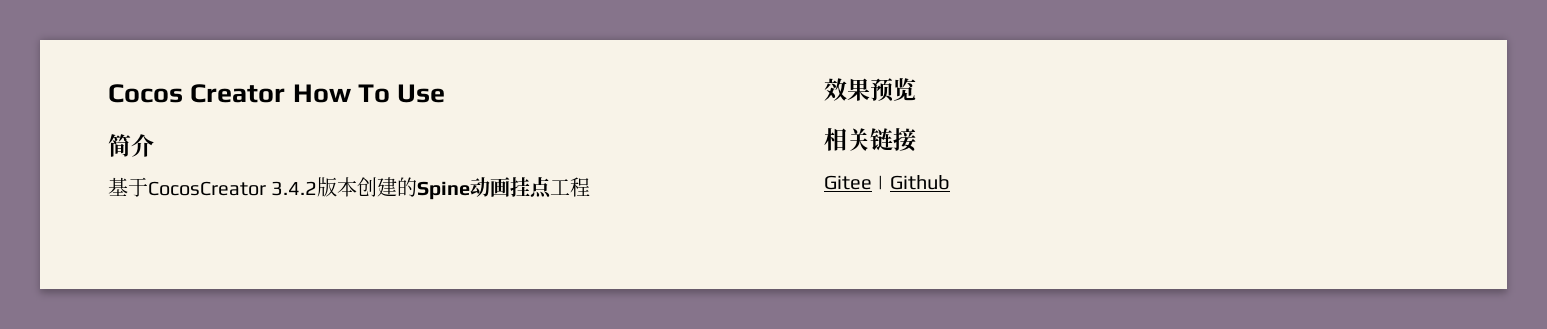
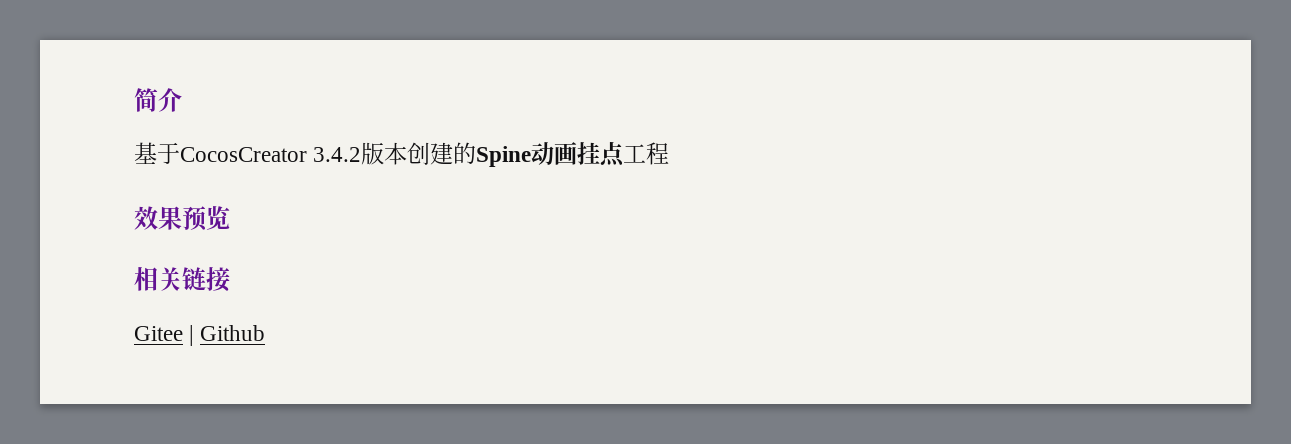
[108,84,446,103] Cocos Creator How To Use // -> (134, 100) none

